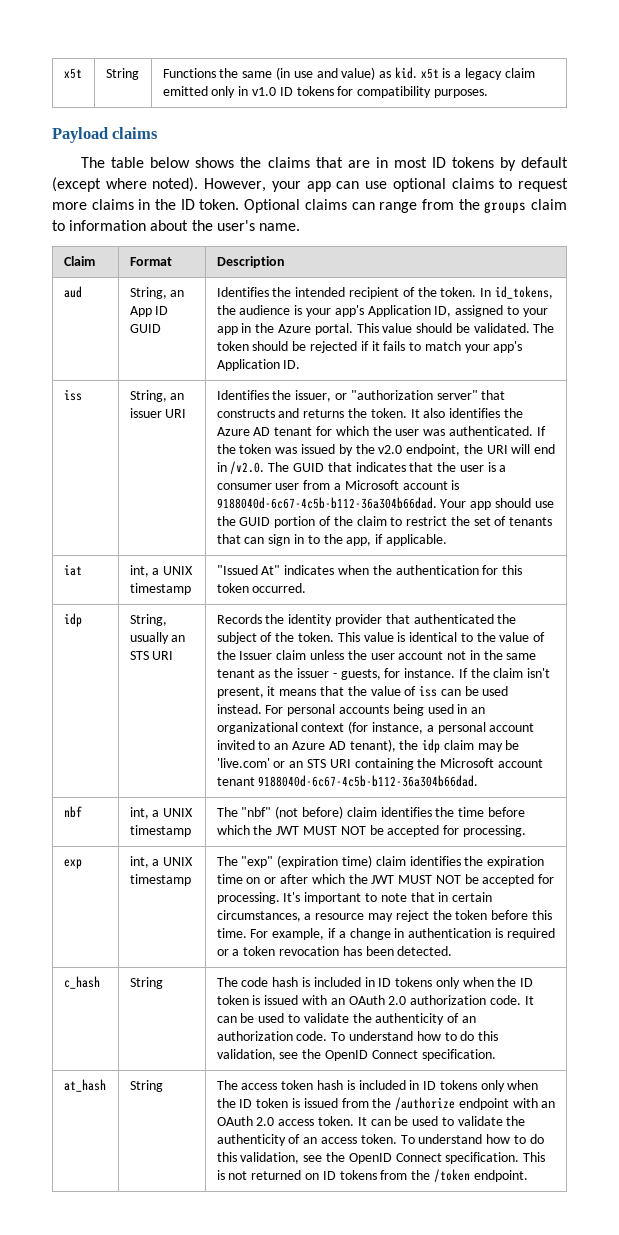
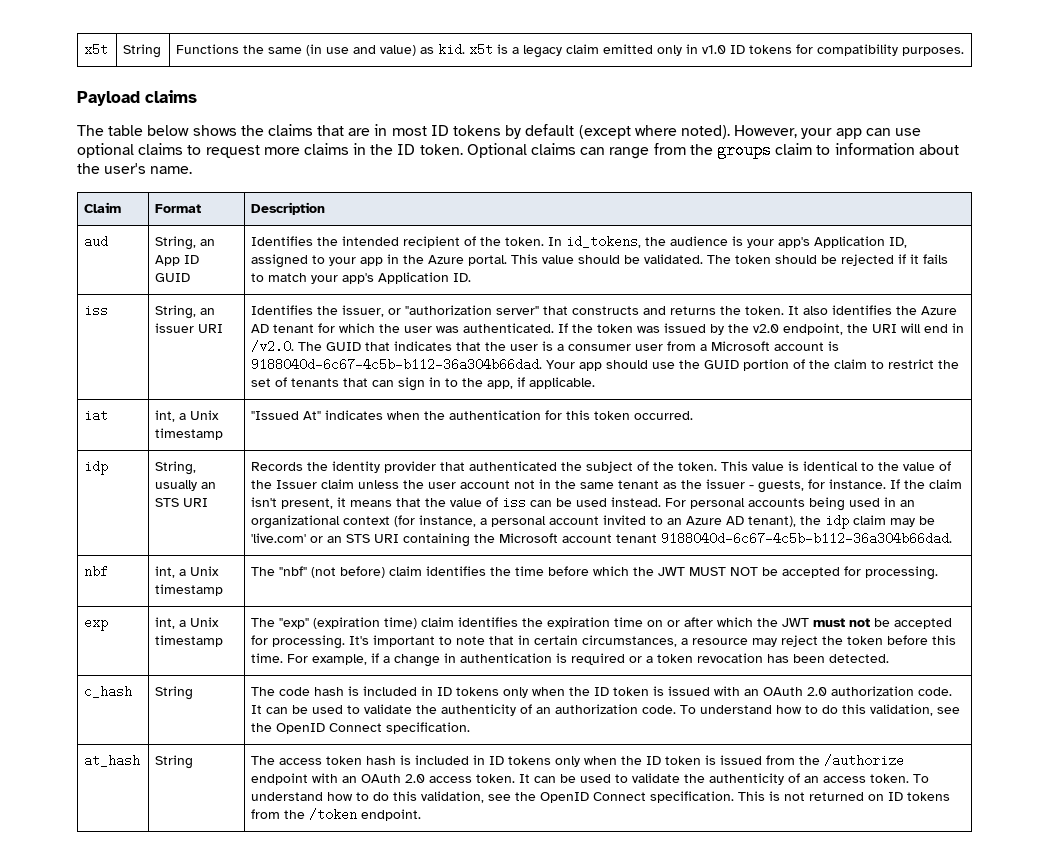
[163,566,194,575] UNIX -> [190,410,220,420] Unix
[163,808,194,817] UNIX -> [190,566,220,576] Unix
[163,857,194,866] UNIX -> [190,617,220,627] Unix
[398,875,461,884] MUST NOT -> [813,618,871,627] must not

